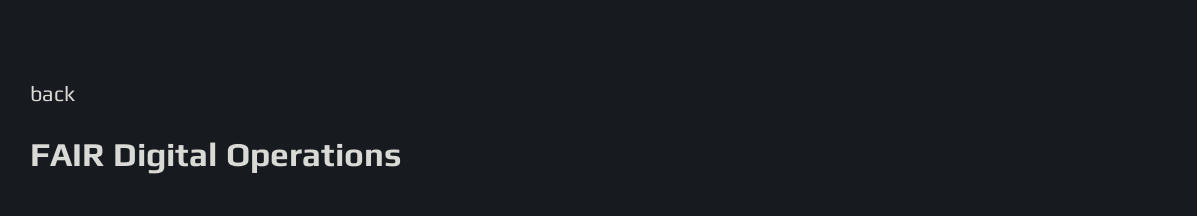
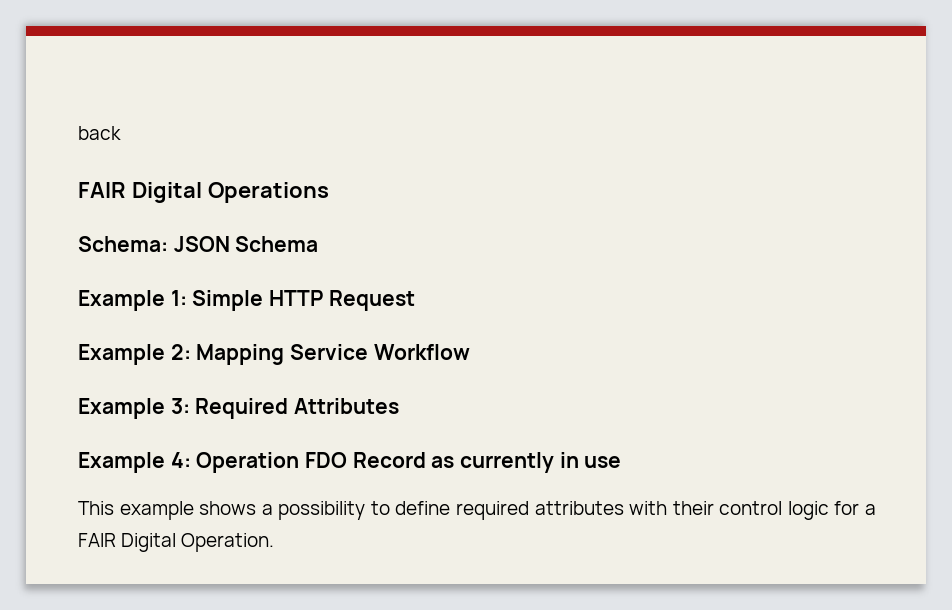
(403, 158) none -> [78,236,319,252] [78,290,415,311] [78,344,470,365] [78,398,400,419] [78,452,622,473] [78,501,876,520] [78,533,275,552] // Schema: JSON Schema // Example 1: Simple HTTP Request // Example 2: Mapping Service Workflow // Example 3: Required Attributes // Example 4: Operation FDO Record as currently in use // This example shows a possibility to define required attributes with their control logic for a FAIR Digital Operation.

